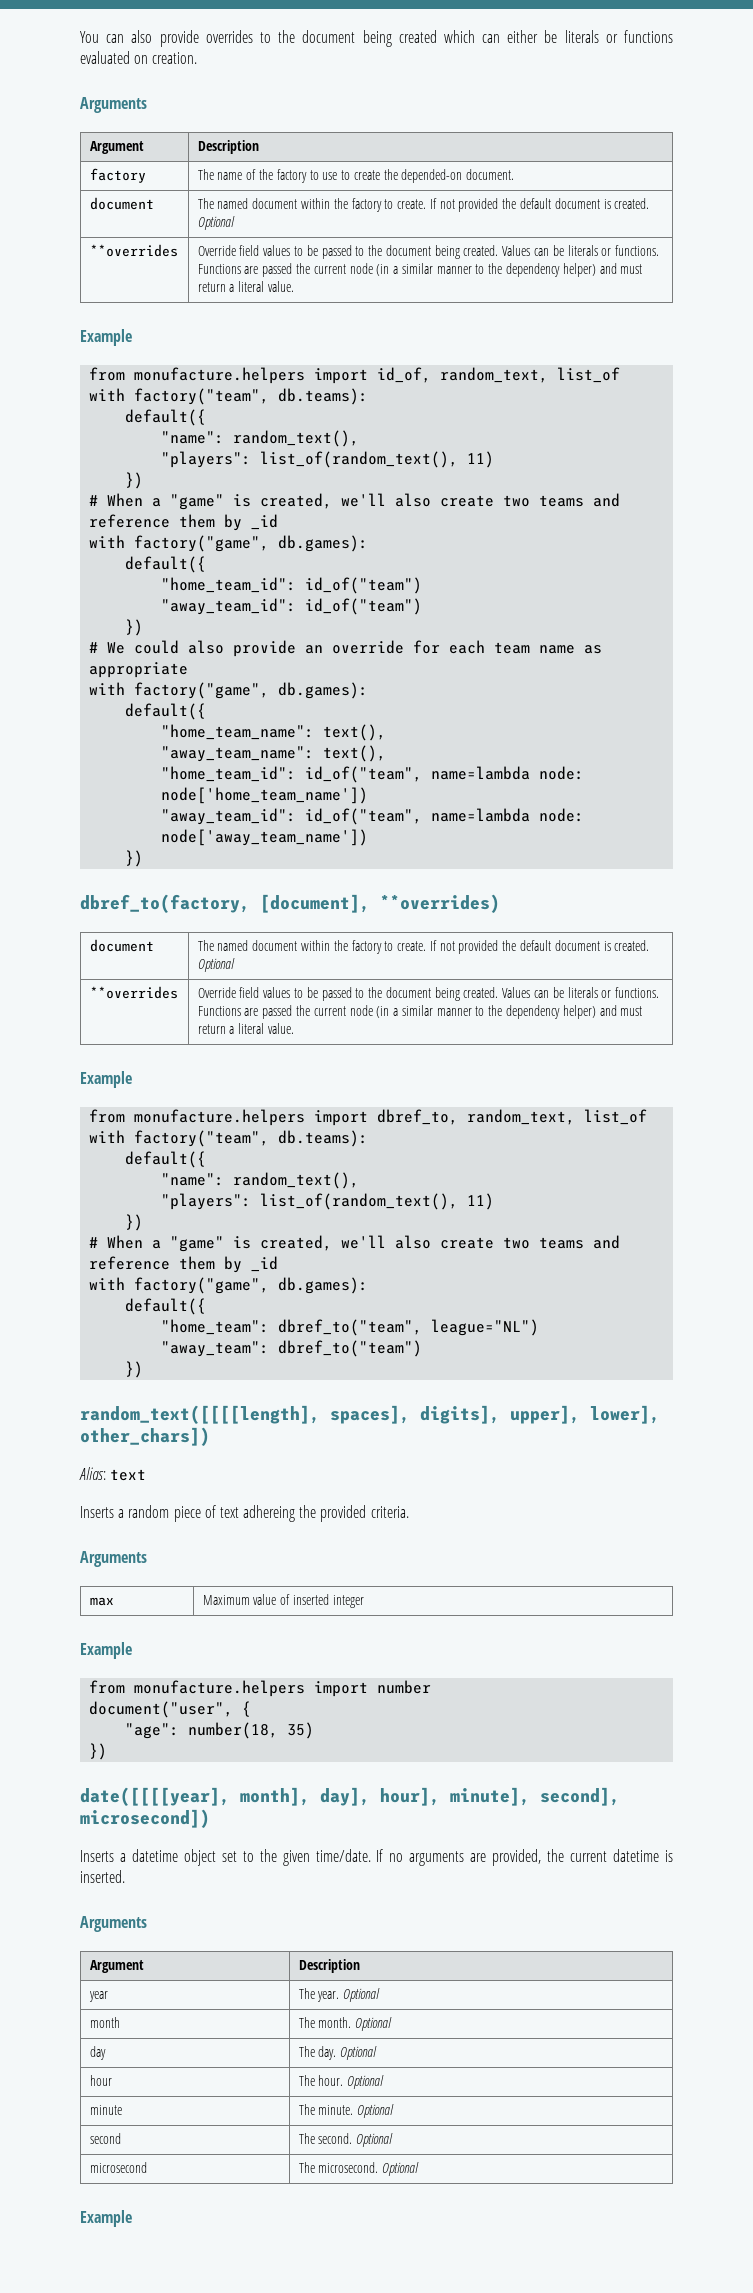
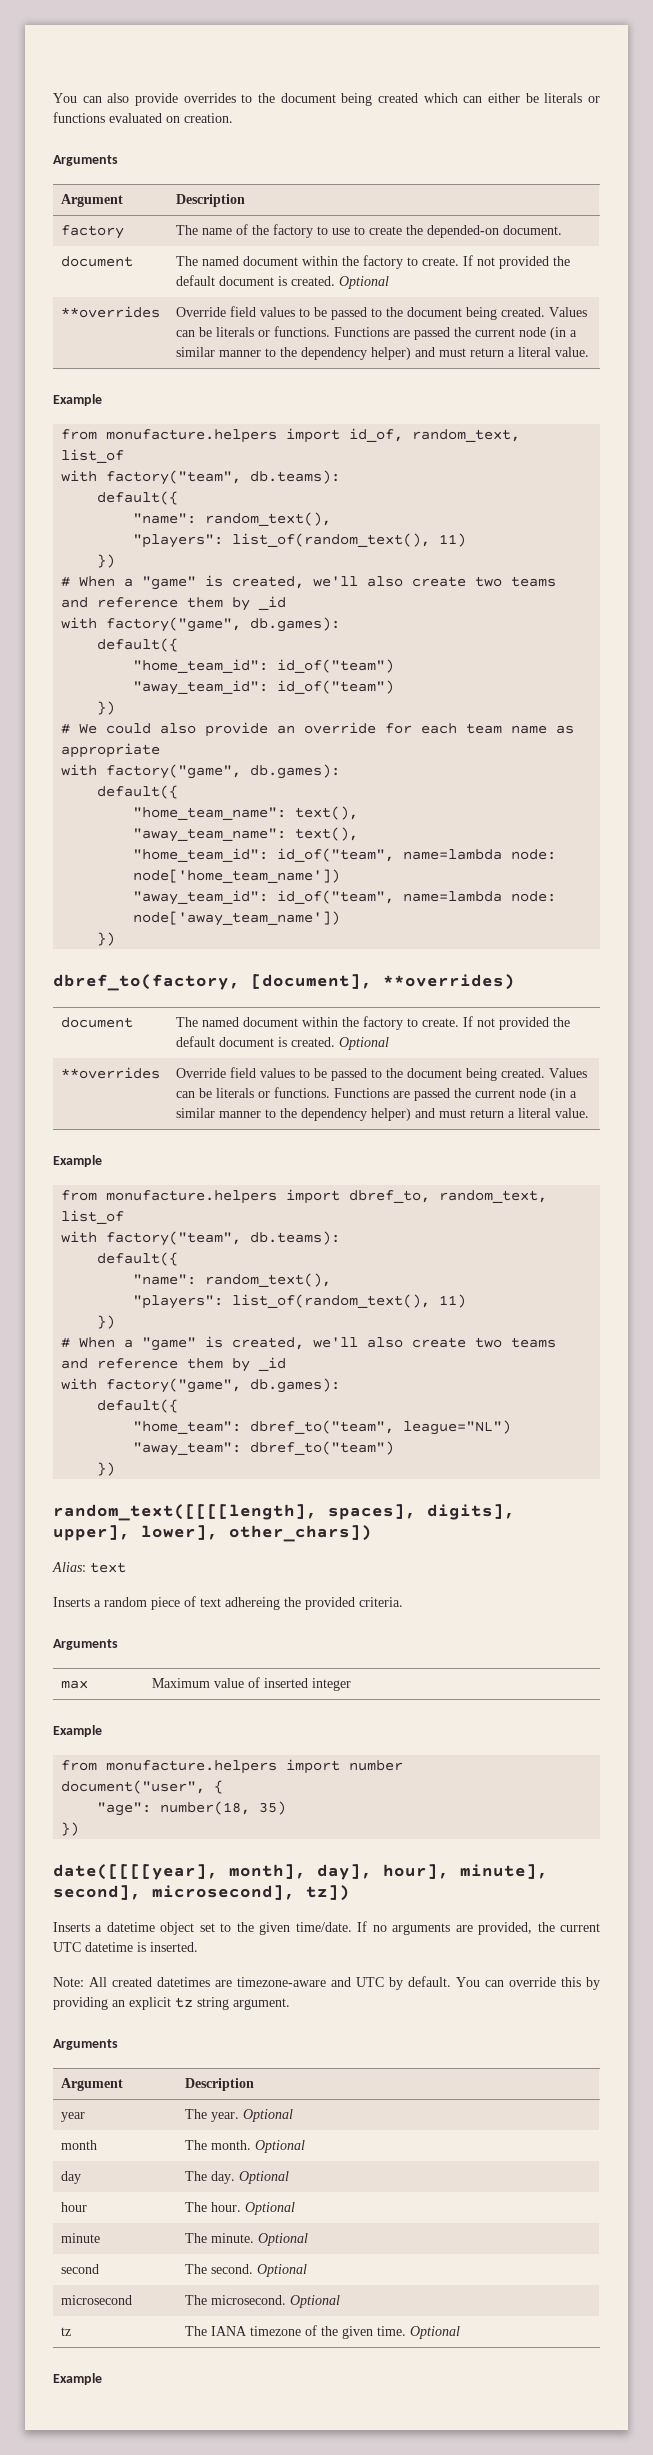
[80,1809,210,1828] microsecond]) -> [152,1885,350,1901] microsecond], tz])
(608, 1856) none -> [53,1942,81,1952] UTC
(125, 1876) none -> [53,1976,600,1990] [53,1997,290,2010] // Note: All created datetimes are timezone-aware and UTC by default. You can override this by providing an explicit tz string argument.
(420, 2169) none -> [60,2327,71,2336] [184,2325,460,2339] // tz | The IANA timezone of the given time. Optional

